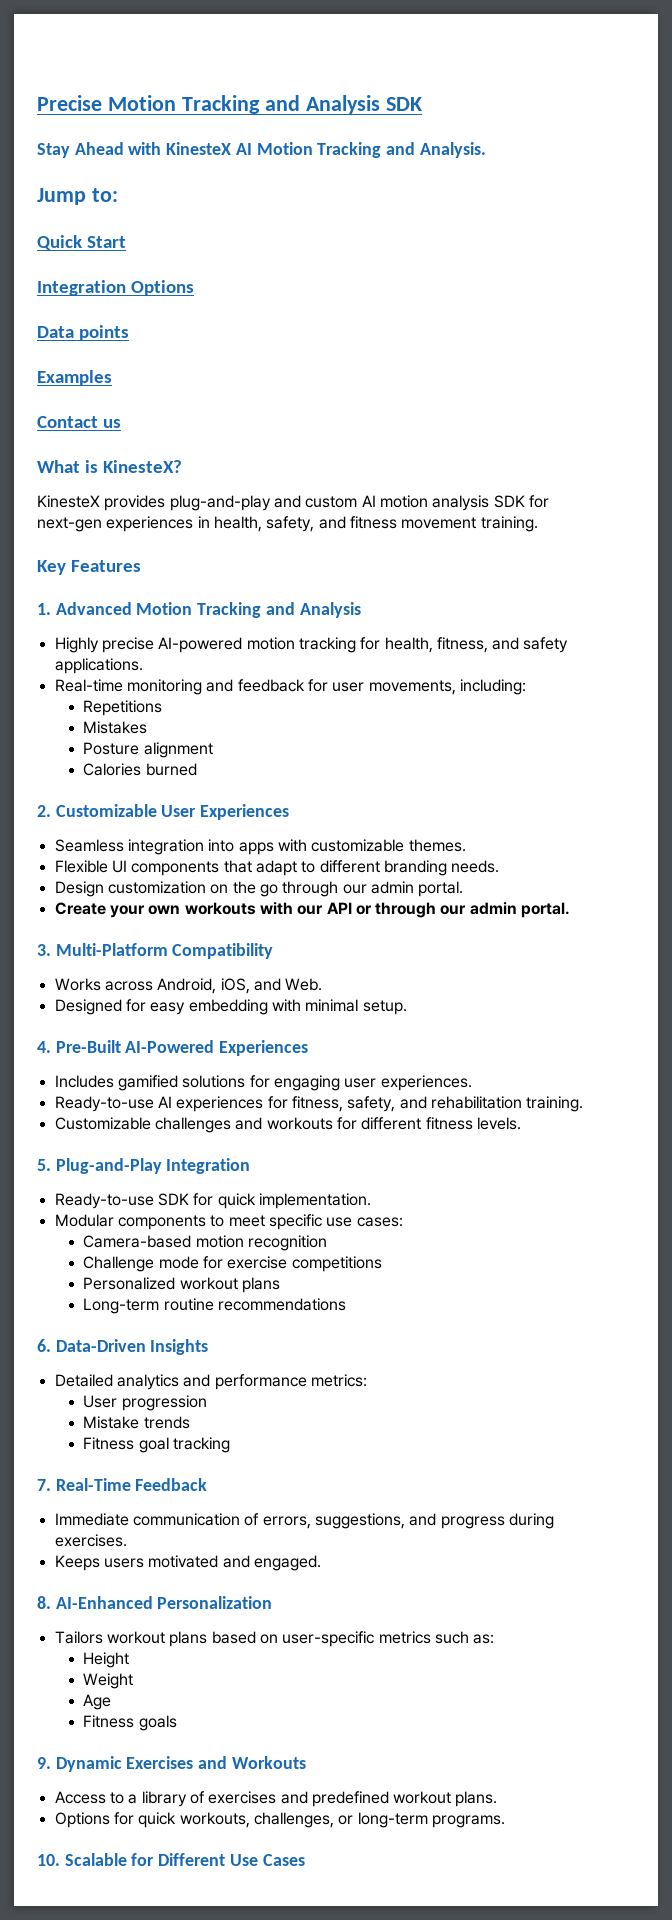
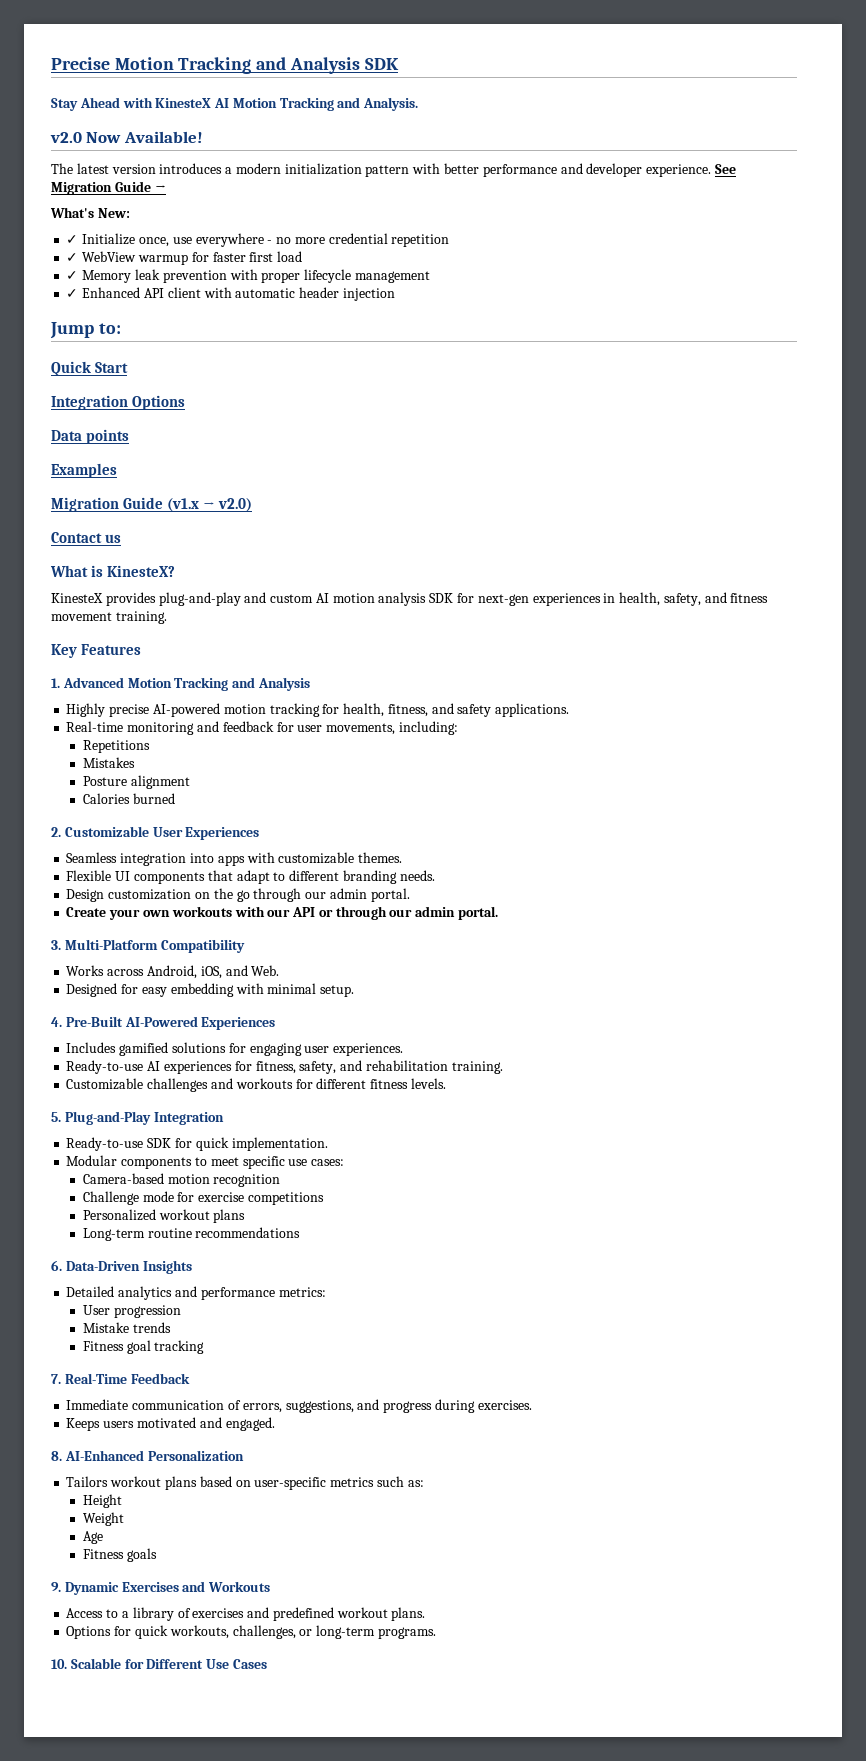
(486, 150) none -> [50,131,203,143] [51,163,736,177] [51,181,166,195] [50,207,130,218] [66,233,450,247] [66,251,303,265] [66,269,430,283] [66,287,395,301] // v2.0 Now Available! // The latest version introduces a modern initialization pattern with better performance and developer experience. See Migration Guide → // What's New: // ✓ Initialize once, use everywhere - no more credential repetition // ✓ WebView warmup for faster first load // ✓ Memory leak prevention with proper lifecycle management // ✓ Enhanced API client with automatic header injection
(112, 378) none -> [51,497,253,512] // Migration Guide (v1.x → v2.0)

